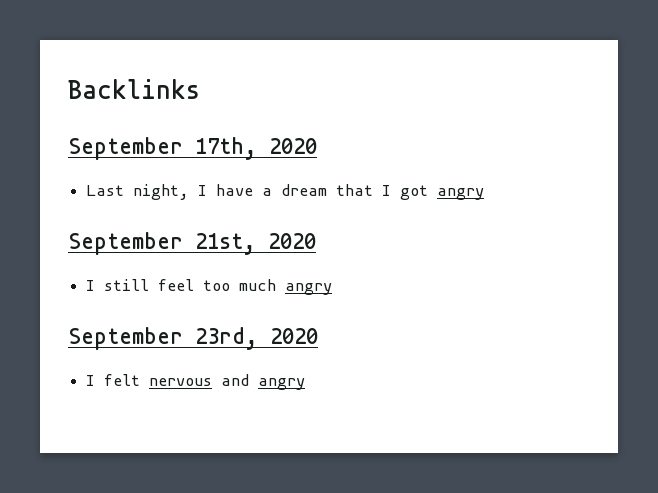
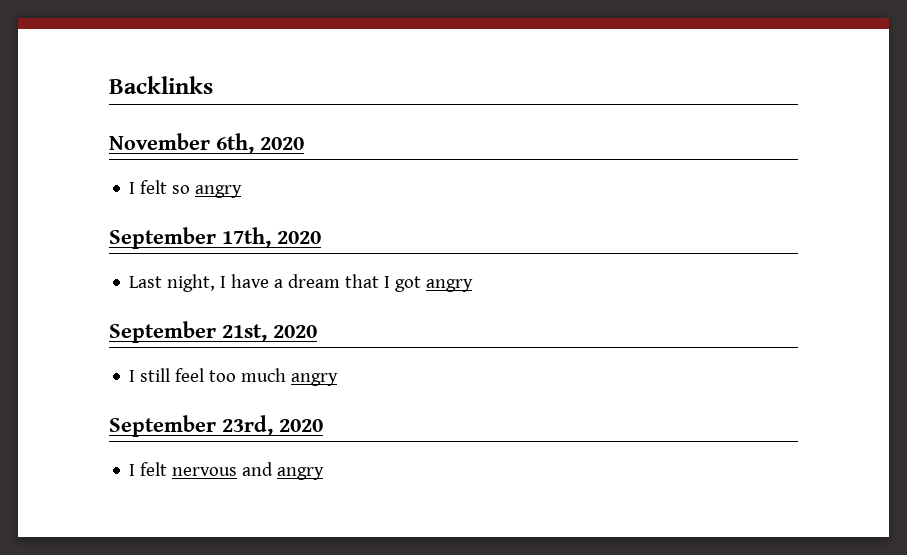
(200, 89) none -> [109,133,304,154] [129,180,243,198] // November 6th, 2020 // I felt so angry

